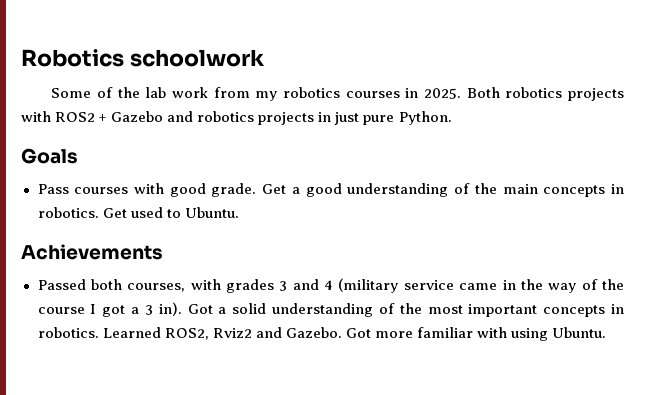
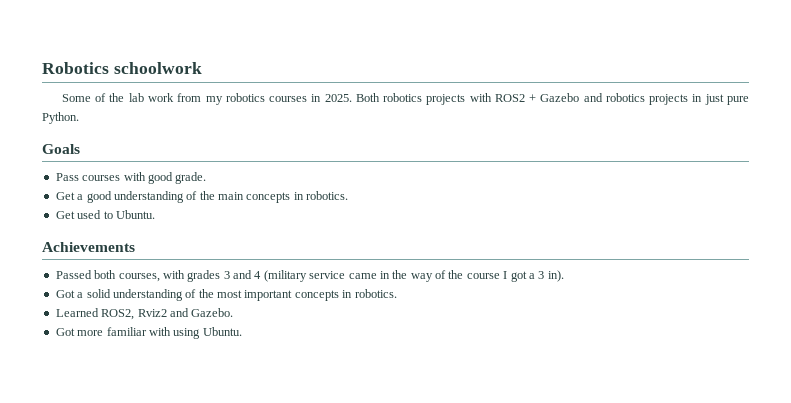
(257, 190) none -> (207, 178) //
(99, 212) none -> (349, 195) //
(182, 309) none -> (564, 276) //
(99, 332) none -> (397, 293) //
(342, 332) none -> (234, 312) //

